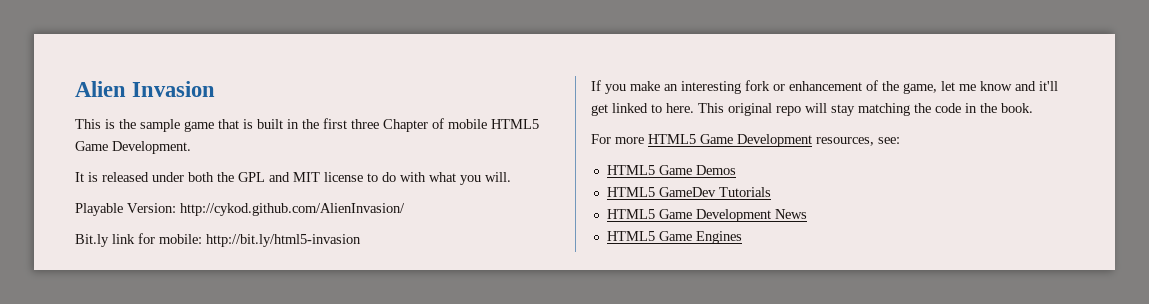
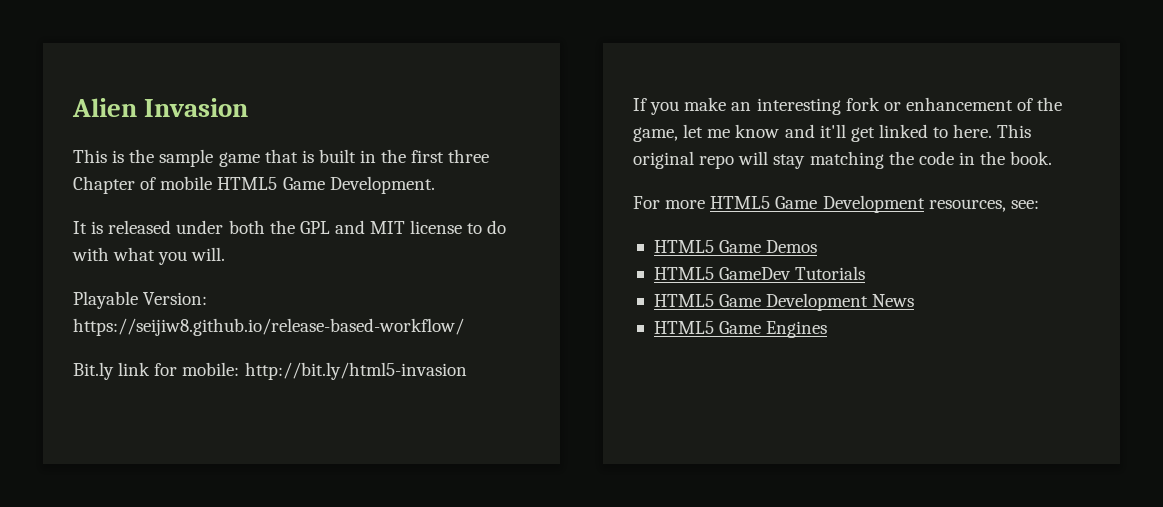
[180,203,405,216] http://cykod.github.com/AlienInvasion/ -> [73,318,464,336] https://seijiw8.github.io/release-based-workflow/

